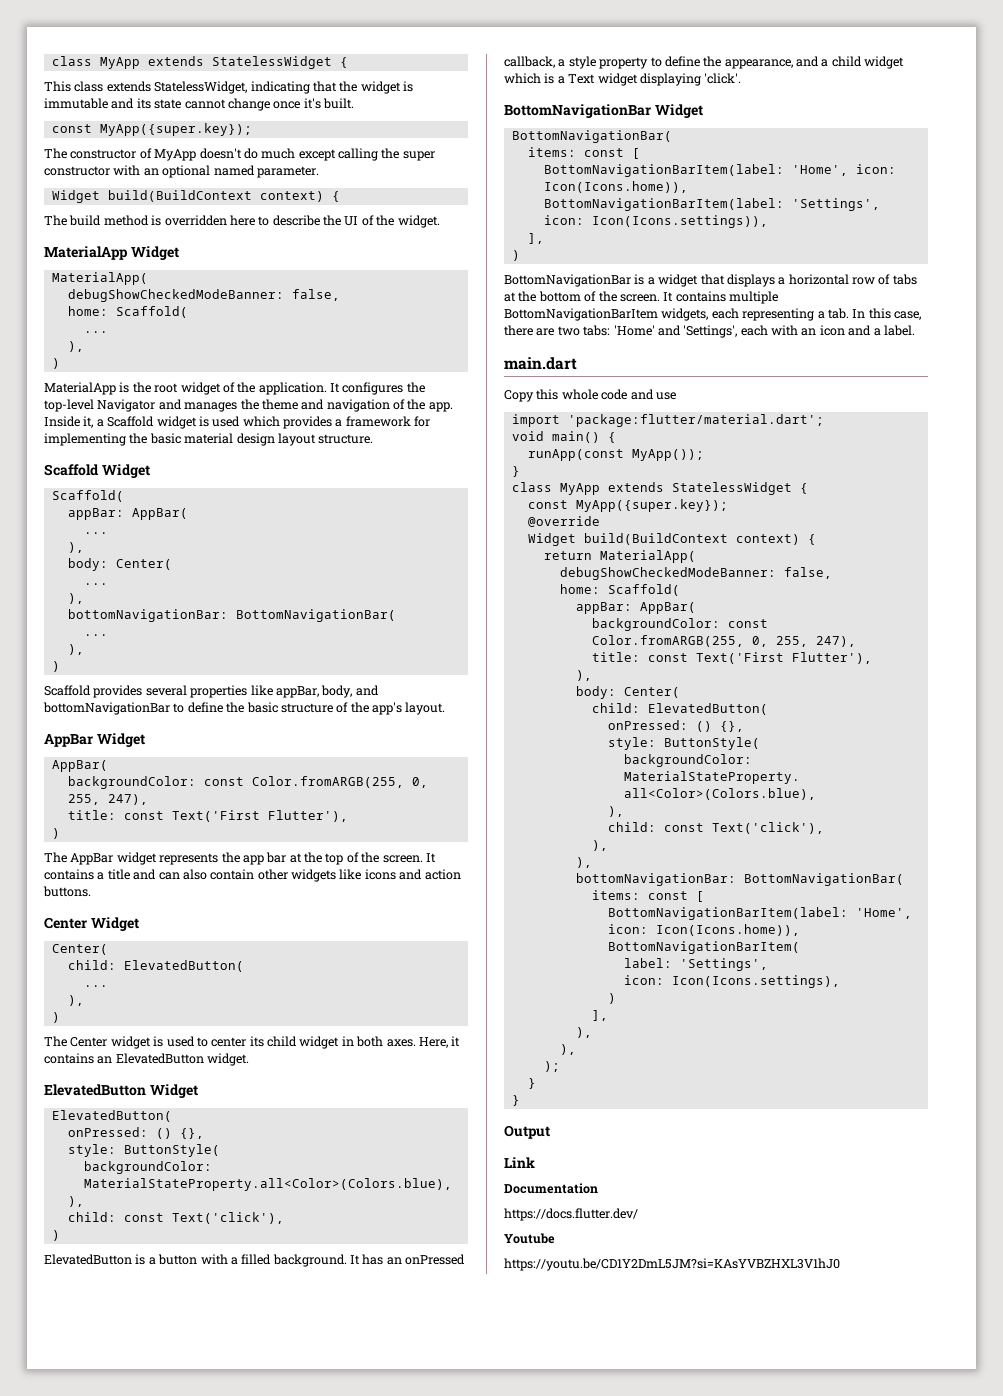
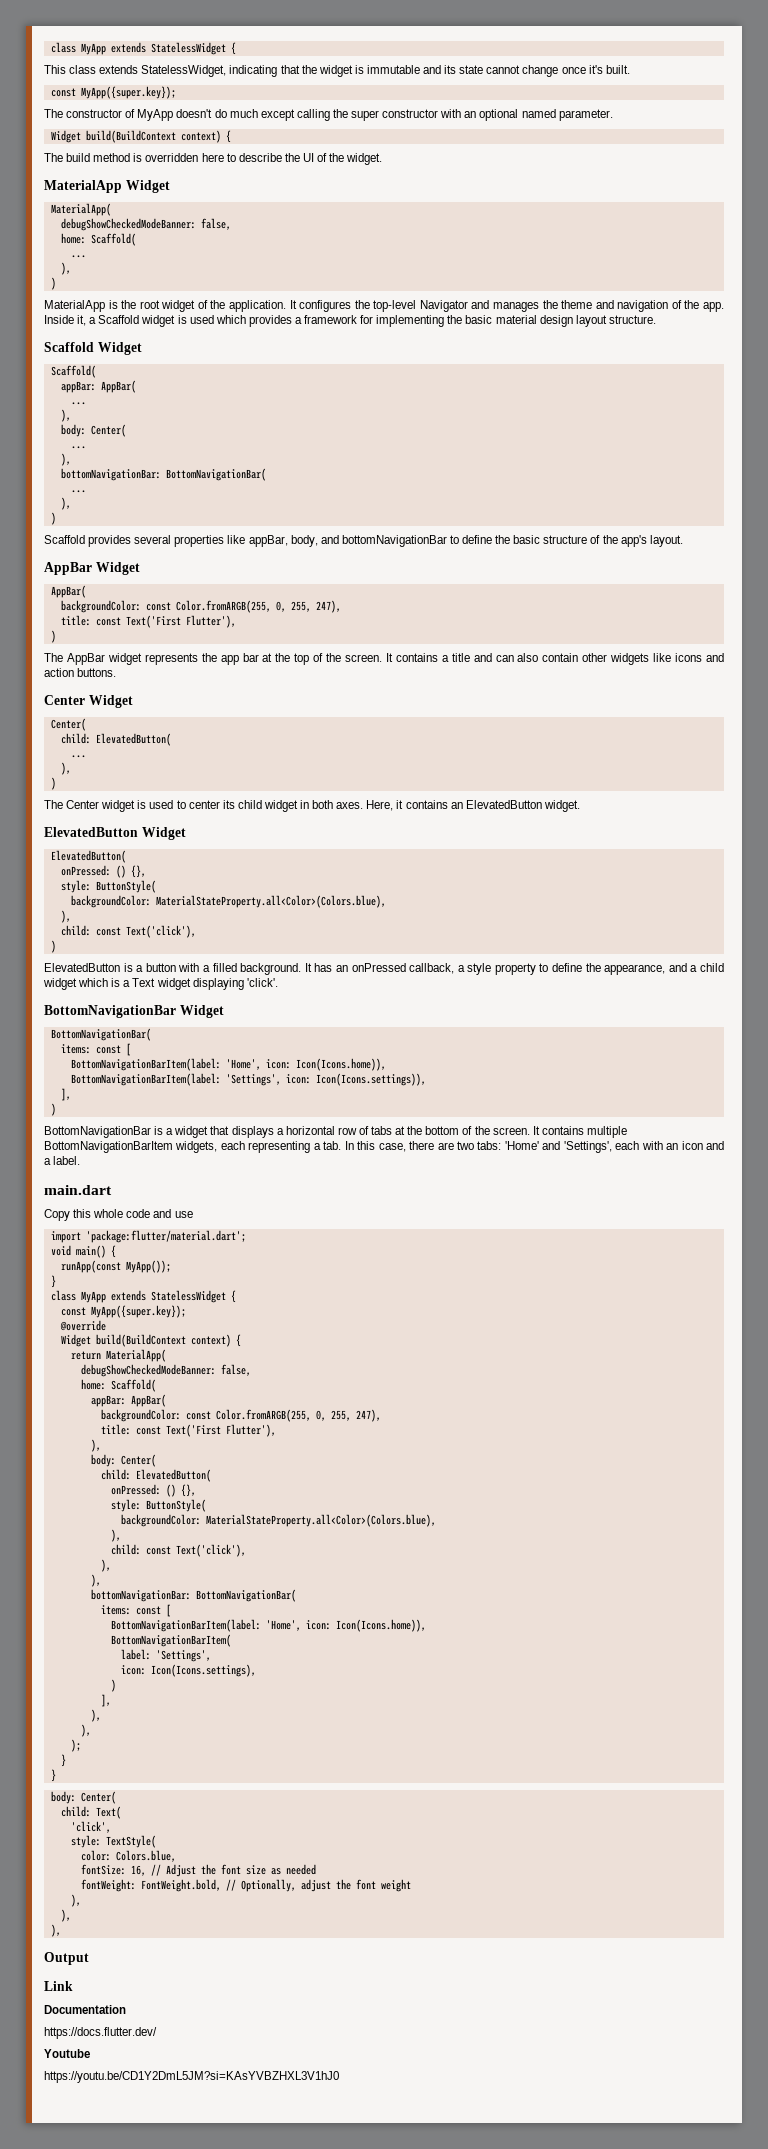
(520, 1100) none -> [50,1791,116,1804] [60,1806,121,1819] [70,1821,111,1833] [70,1835,156,1848] [80,1850,176,1862] [80,1864,316,1877] [80,1879,411,1892] [70,1894,81,1907] [60,1909,71,1922] [50,1924,61,1937] // body: Center( // child: Text( // 'click', // style: TextStyle( // color: Colors.blue, // fontSize: 16, // Adjust the font size as needed // fontWeight: FontWeight.bold, // Optionally, adjust the font weight // ), // ), // ),

